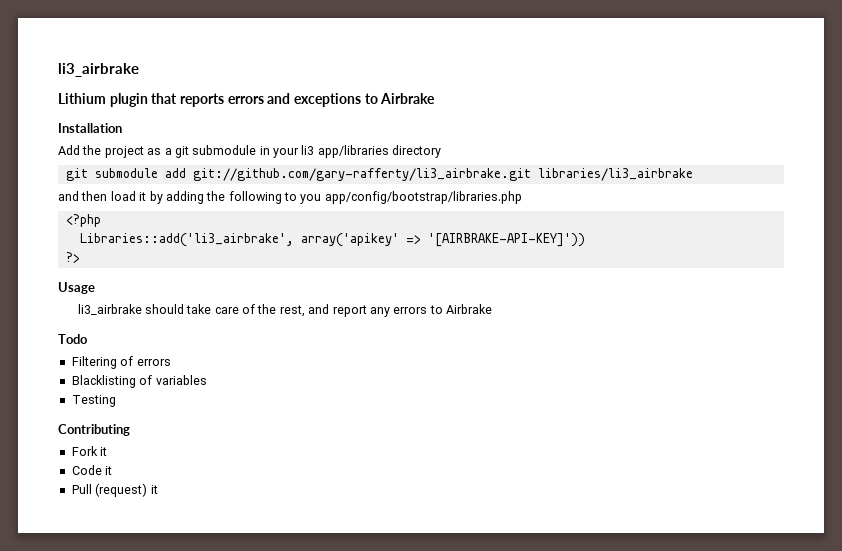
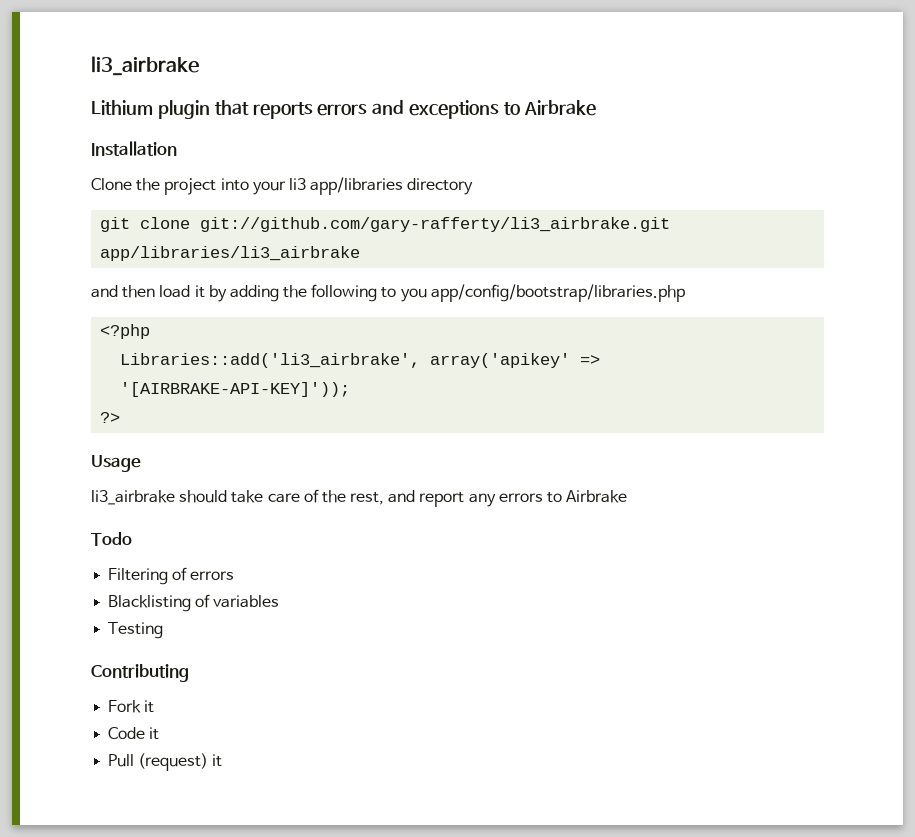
[58,145,80,155] Add -> [91,178,132,190] Clone
[147,145,270,158] as a git submodule in -> [220,178,249,191] into
[94,168,693,181] submodule add git://github.com/gary-rafferty/li3_airbrake.git libraries/li3_airbrake -> [140,217,671,232] [100,246,361,261] clone git://github.com/gary-rafferty/li3_airbrake.git app/libraries/li3_airbrake
[427,233,585,247] '[AIRBRAKE-API-KEY]')) -> [120,382,351,397] '[AIRBRAKE-API-KEY]'));

